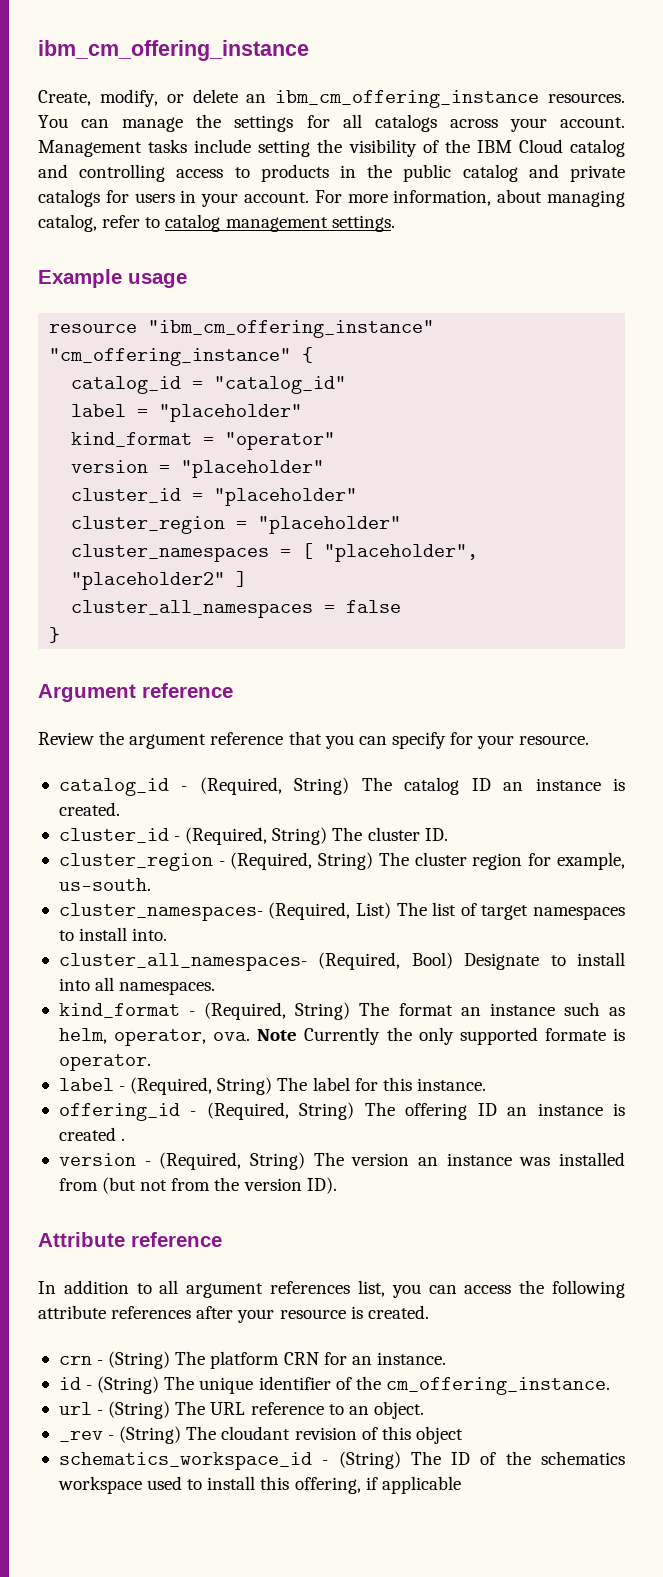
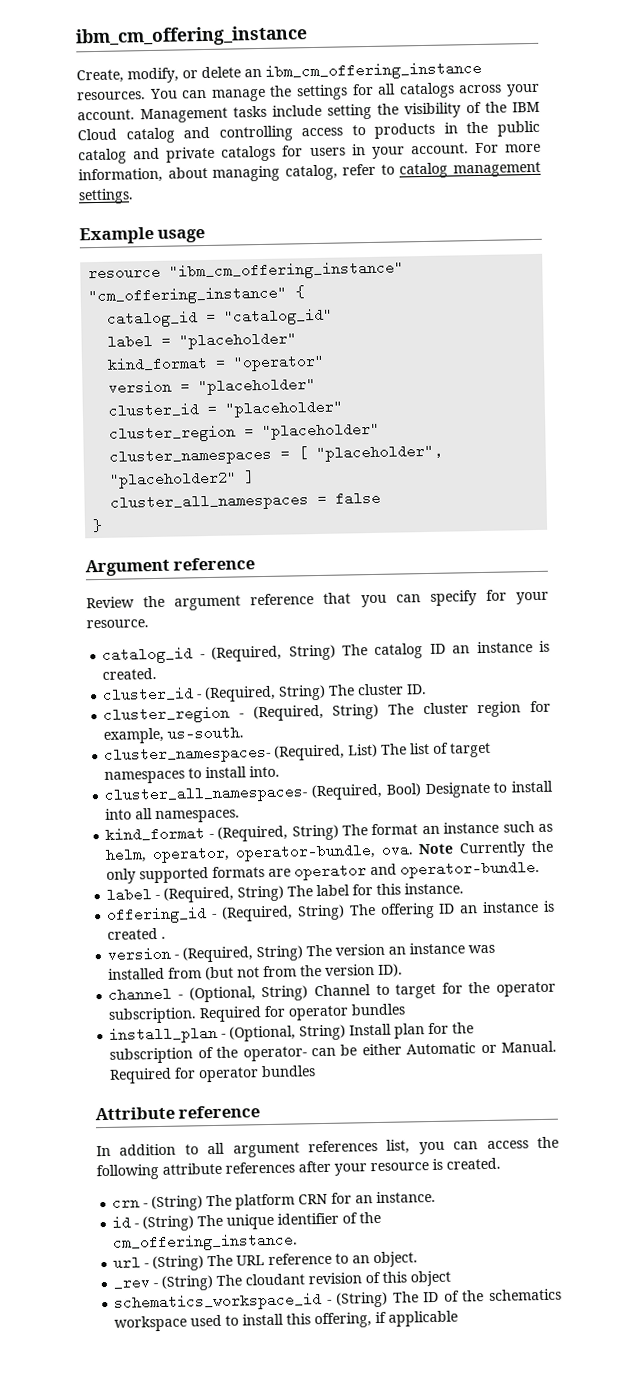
(207, 1037) none -> [234,843,376,862] operator-bundle,
[544,1028,625,1041] [58,1054,151,1071] formate is operator. -> [212,859,541,881] formats are operator and operator-bundle.
(337, 1185) none -> [108,981,556,1003] [108,1003,406,1024] [109,1022,475,1044] [109,1040,557,1064] [109,1065,317,1084] // channel - (Optional, String) Channel to target for the operator subscription. Required for operator bundles // install_plan - (Optional, String) Install plan for the subscription of the operator- can be either Automatic or Manual. Required for operator bundles

